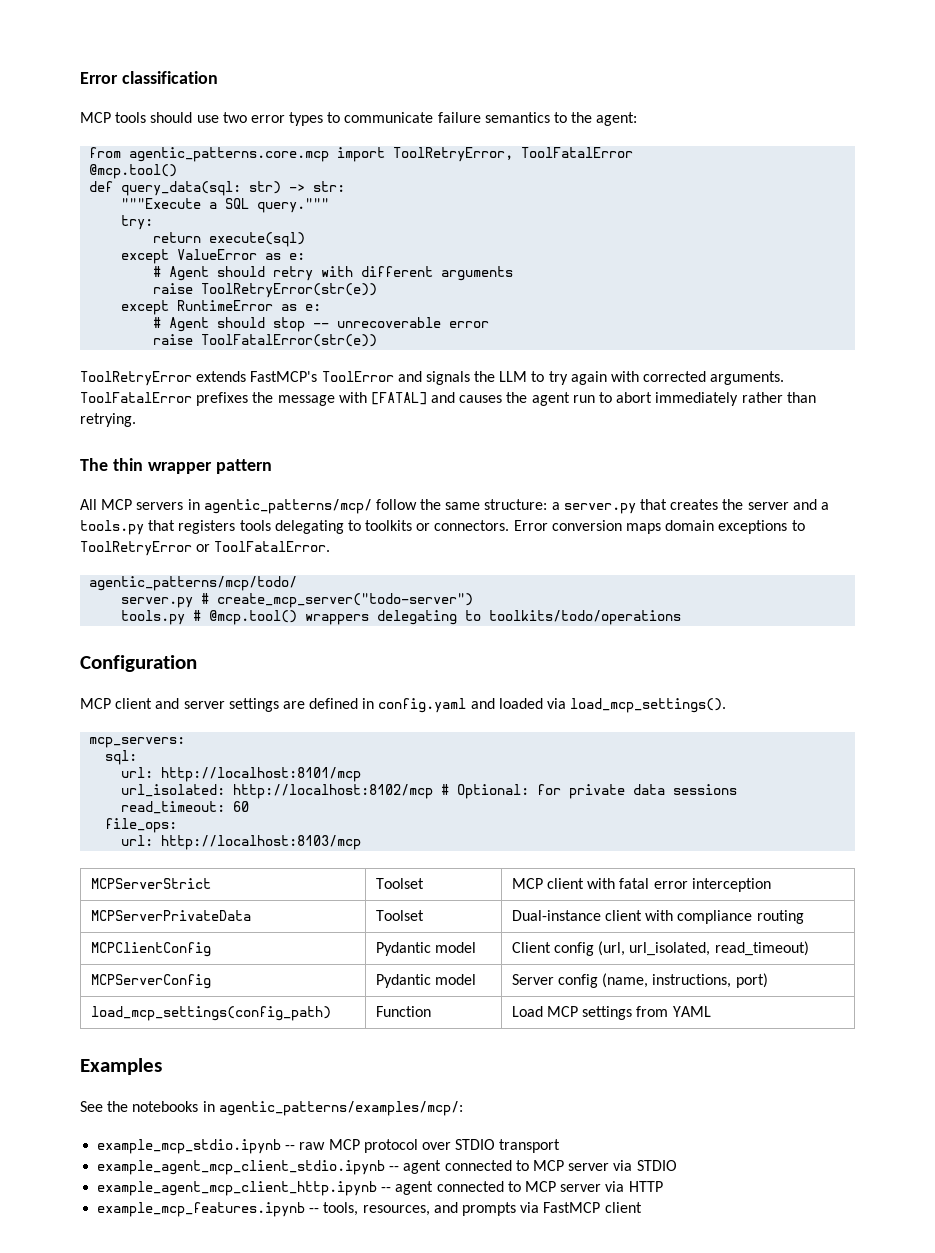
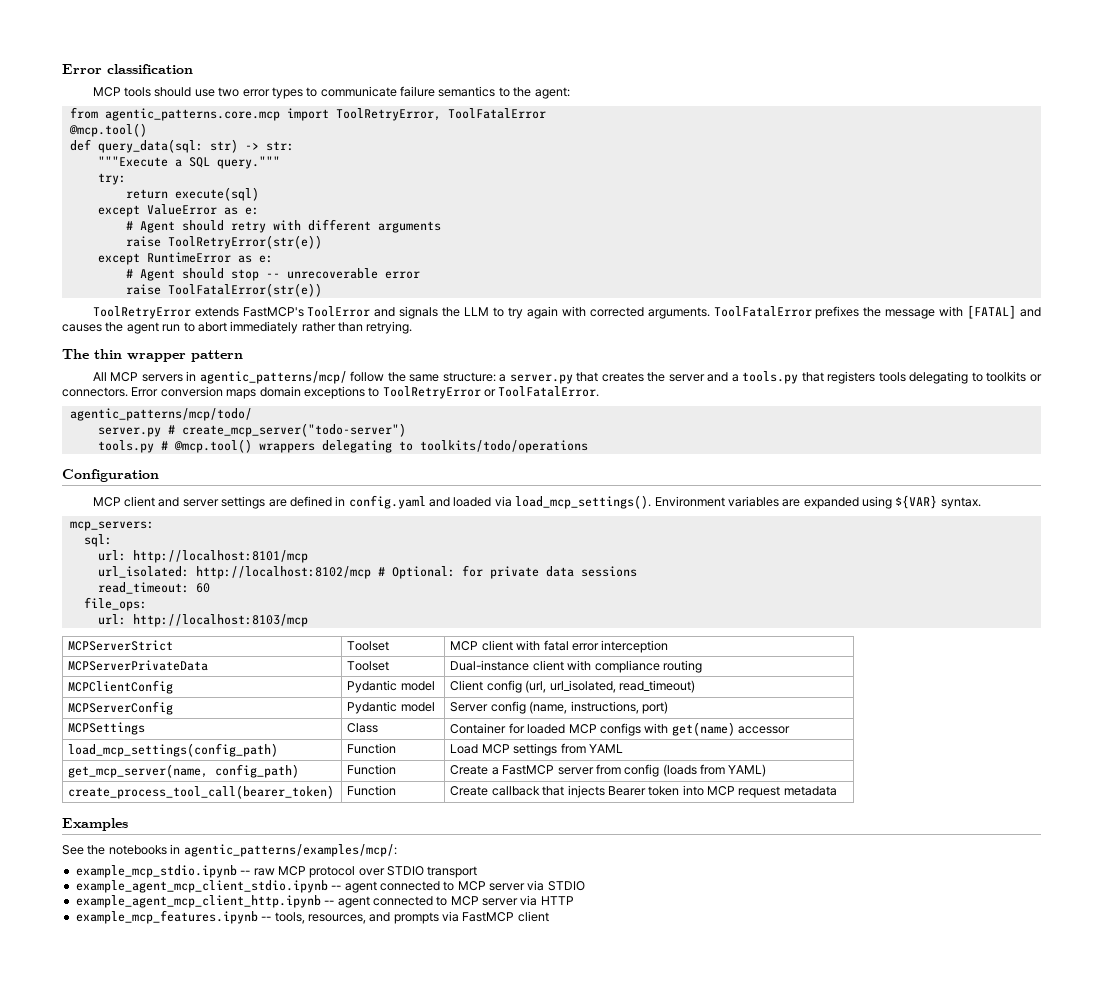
(727, 705) none -> [654,495,981,509] Environment variables are expanded using ${VAR} syntax.
(768, 980) none -> [68,722,146,735] [347,723,379,733] [450,722,791,736] // MCPSettings | Class | Container for loaded MCP configs with get(name) accessor
(711, 1011) none -> [68,764,300,778] [347,764,397,775] [450,764,767,777] [68,785,335,799] [347,785,397,796] [450,785,837,798] // get_mcp_server(name, config_path) | Function | Create a FastMCP server from config (loads from YAML) // create_process_tool_call(bearer_token) | Function | Create callback that injects Bearer token into MCP request metadata

